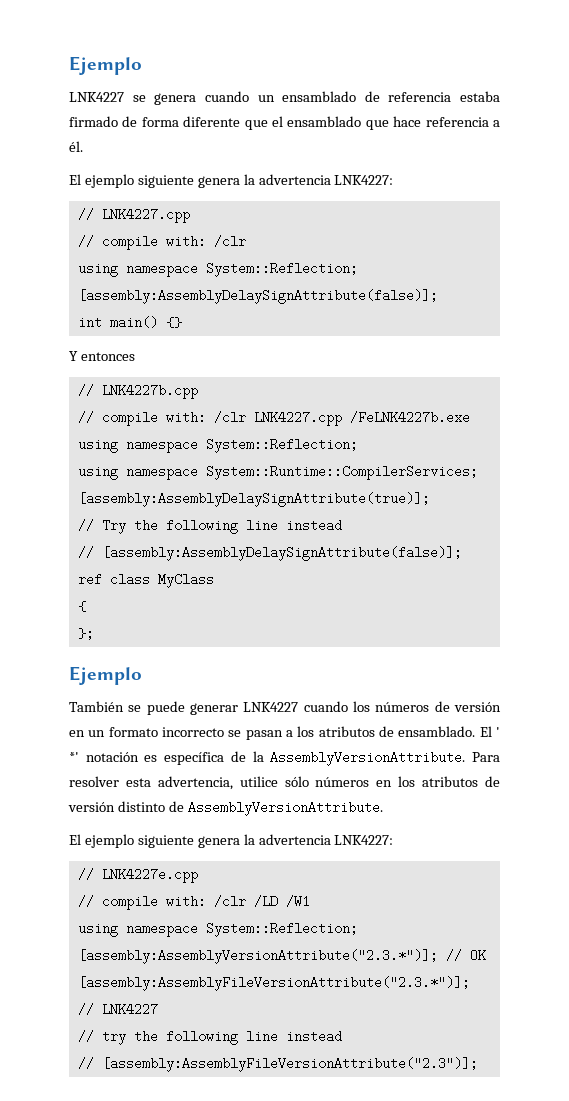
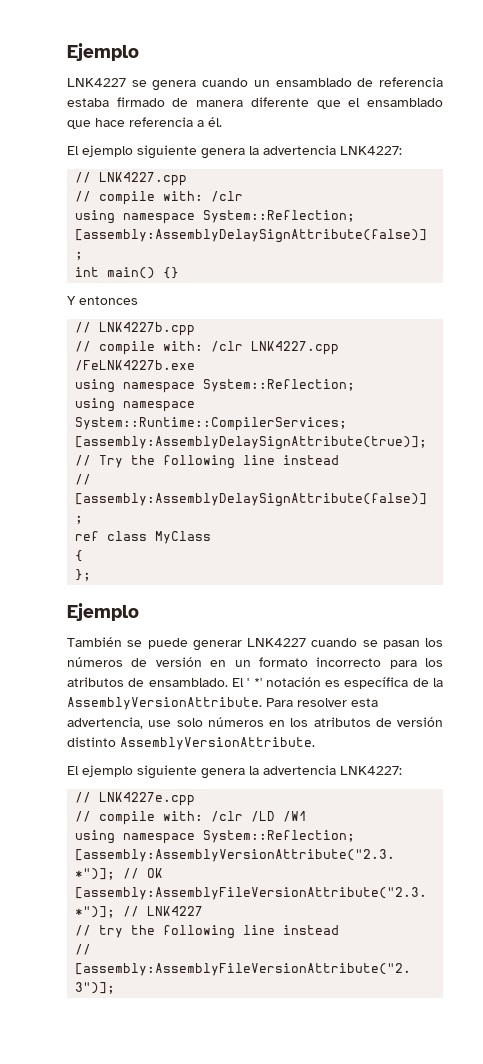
[141,117,179,127] forma -> [196,100,244,107] manera
(348, 706) none -> [362,640,420,649] se pasan
[228,730,293,740] se pasan a -> [389,660,417,669] para
[239,776,309,787] utilice sólo -> [148,718,203,727] use solo
[168,801,184,812] de -> (116, 742) none

